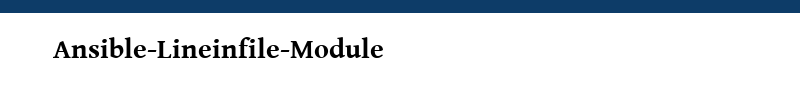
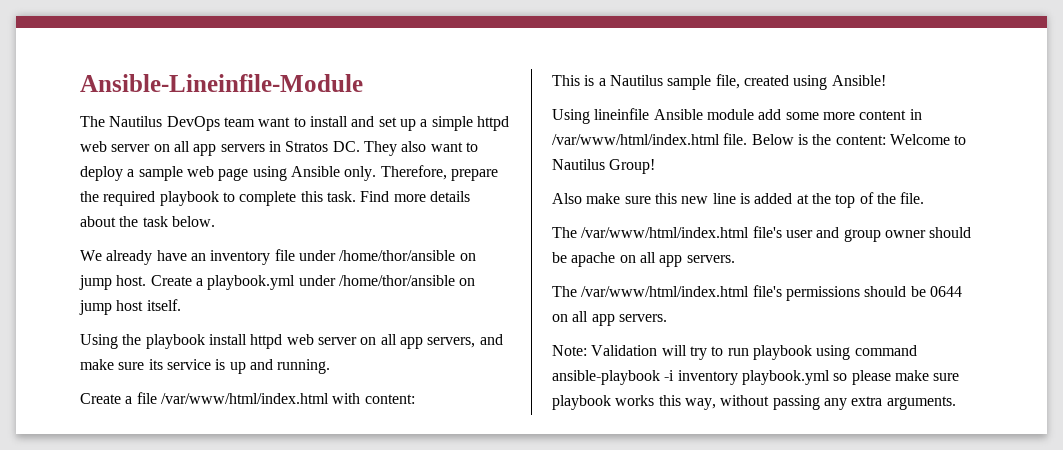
(384, 47) none -> [80,116,509,131] [80,141,478,156] [80,165,498,181] [80,191,470,206] [80,216,215,227] [80,249,476,265] [79,275,476,290] [79,299,181,315] [80,334,503,349] [80,359,331,374] [80,392,415,404] [552,74,886,90] [552,108,922,124] [552,133,967,145] [552,159,656,174] [552,192,925,208] [552,226,972,242] [552,252,735,267] [552,285,962,301] [552,311,667,326] [552,345,917,360] [552,370,960,385] [552,395,956,410] // The Nautilus DevOps team want to install and set up a simple httpd web server on all app servers in Stratos DC. They also want to deploy a sample web page using Ansible only. Therefore, prepare the required playbook to complete this task. Find more details about the task below. // We already have an inventory file under /home/thor/ansible on jump host. Create a playbook.yml under /home/thor/ansible on jump host itself. // Using the playbook install httpd web server on all app servers, and make sure its service is up and running. // Create a file /var/www/html/index.html with content: // This is a Nautilus sample file, created using Ansible! // Using lineinfile Ansible module add some more content in /var/www/html/index.html file. Below is the content: Welcome to Nautilus Group! // Also make sure this new line is added at the top of the file. // The /var/www/html/index.html file's user and group owner should be apache on all app servers. // The /var/www/html/index.html file's permissions should be 0644 on all app servers. // Note: Validation will try to run playbook using command ansible-playbook -i inventory playbook.yml so please make sure playbook works this way, without passing any extra arguments.

